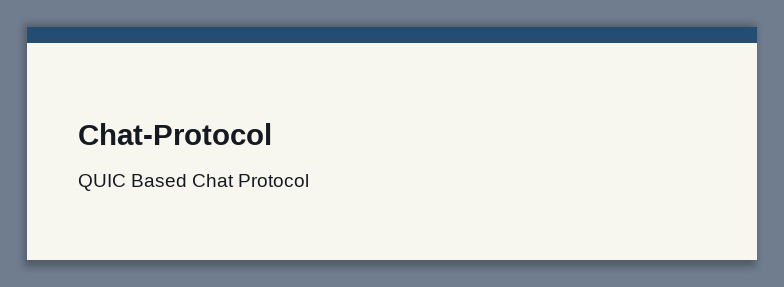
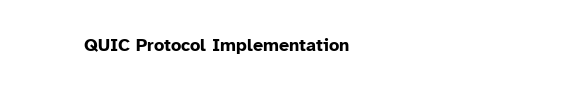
[78,123,272,145] [78,174,310,191] Chat-Protocol // QUIC Based Chat Protocol -> [84,38,349,54] QUIC Protocol Implementation

